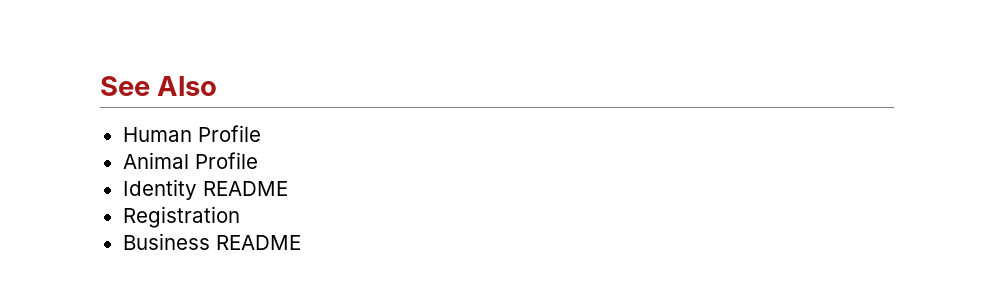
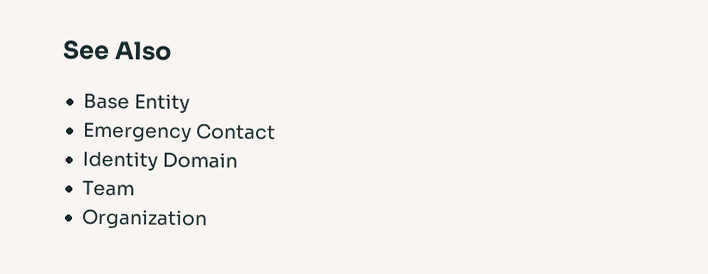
[122,125,261,142] [122,152,258,169] [122,179,288,200] [122,206,240,228] [122,233,301,250] Human Profile // Animal Profile // Identity README // Registration // Business README -> [82,93,191,113] [81,122,277,143] [81,150,239,171] [81,180,135,197] [80,208,208,230] Base Entity // Emergency Contact // Identity Domain // Team // Organization

